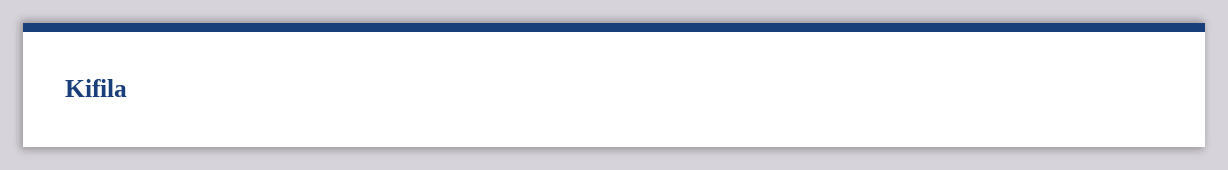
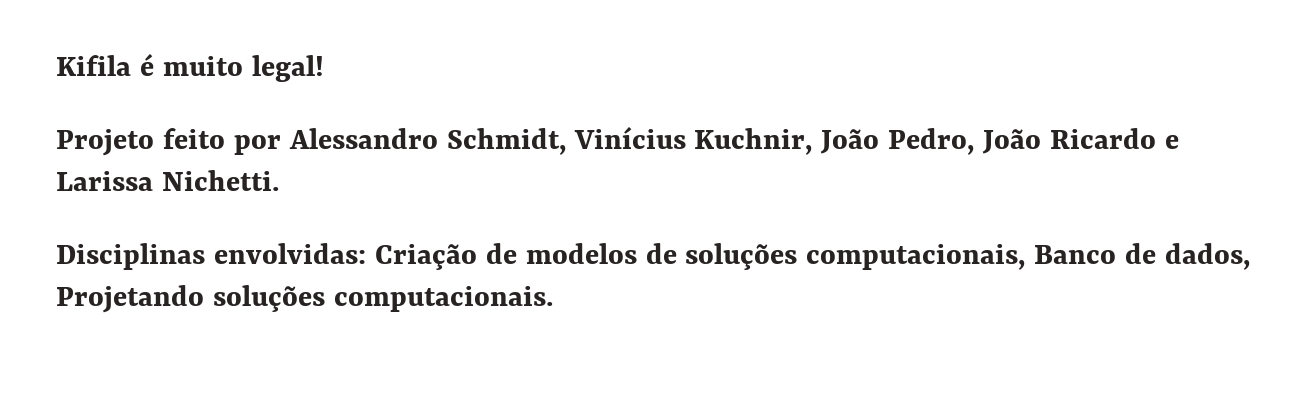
(127, 88) none -> [139,53,324,82] [56,126,1180,156] [56,170,279,191] [56,243,1251,270] [56,285,553,313] é muito legal! // Projeto feito por Alessandro Schmidt, Vinícius Kuchnir, João Pedro, João Ricardo e Larissa Nichetti. // Disciplinas envolvidas: Criação de modelos de soluções computacionais, Banco de dados, Projetando soluções computacionais.

